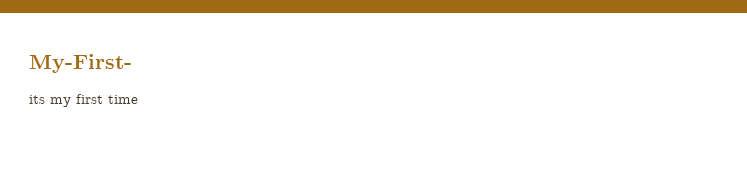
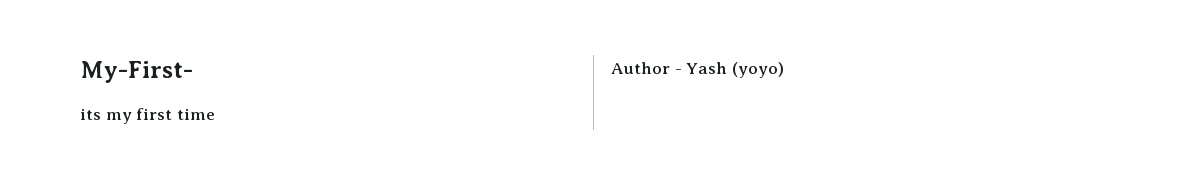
(138, 99) none -> [611,62,785,78] // Author - Yash (yoyo)

